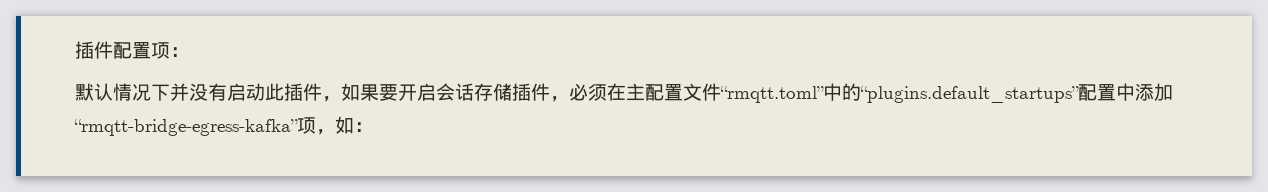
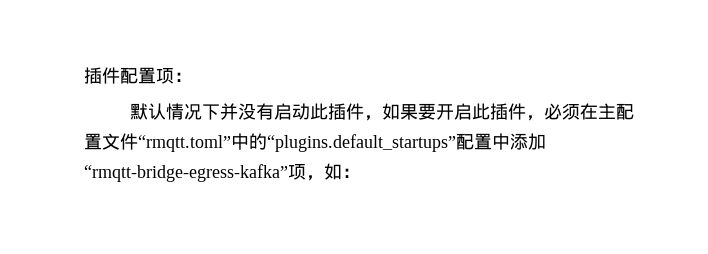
[436,83,512,101] 会话存储 -> [472,103,491,120] 此

